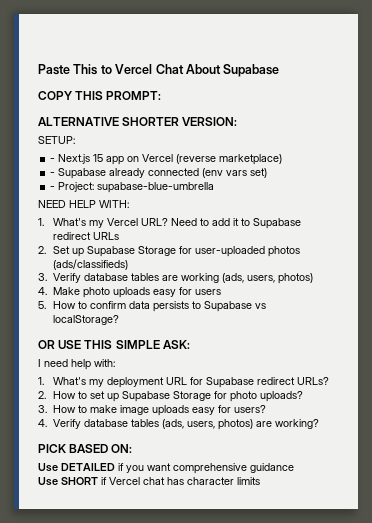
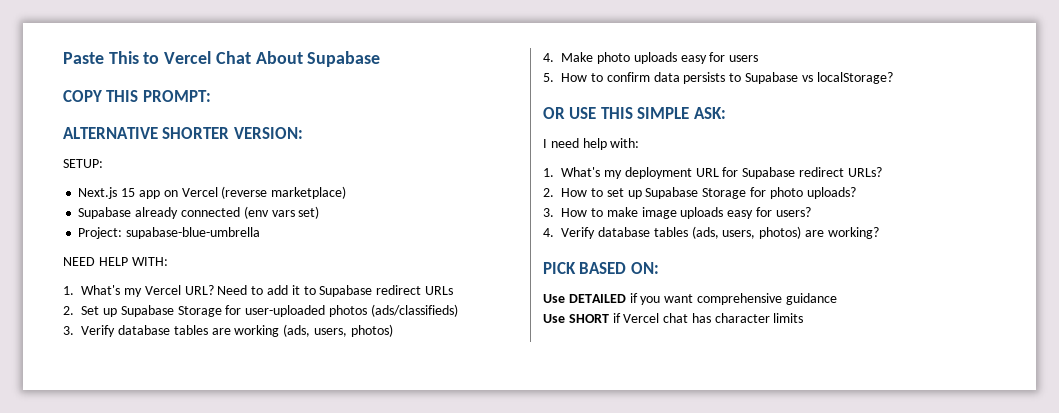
[50,158,56,162] - -> (103, 163) none
[50,172,56,176] - -> (347, 192) none
[50,186,56,190] - -> (320, 212) none

